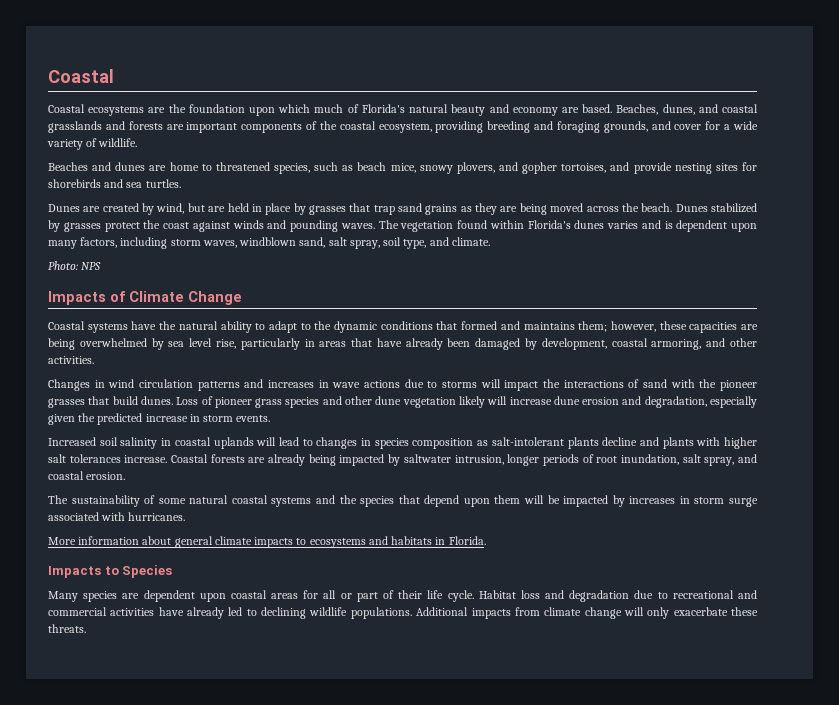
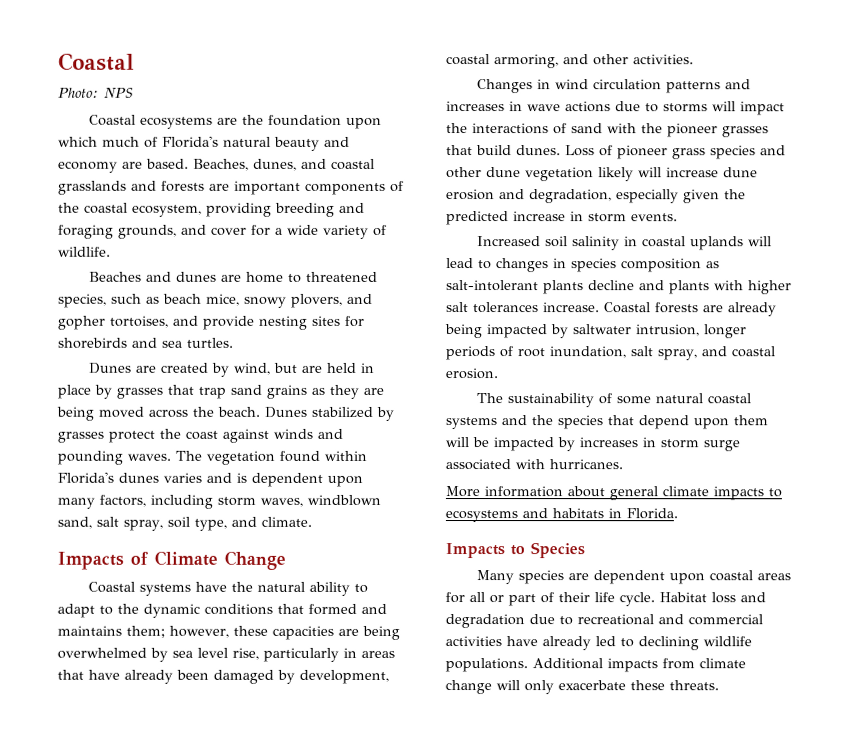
[48,69,114,83] Coastal -> [58,52,135,71] [58,87,134,98] Coastal // Photo: NPS
[48,261,102,270] // Photo: NPS -> (312, 521) none

